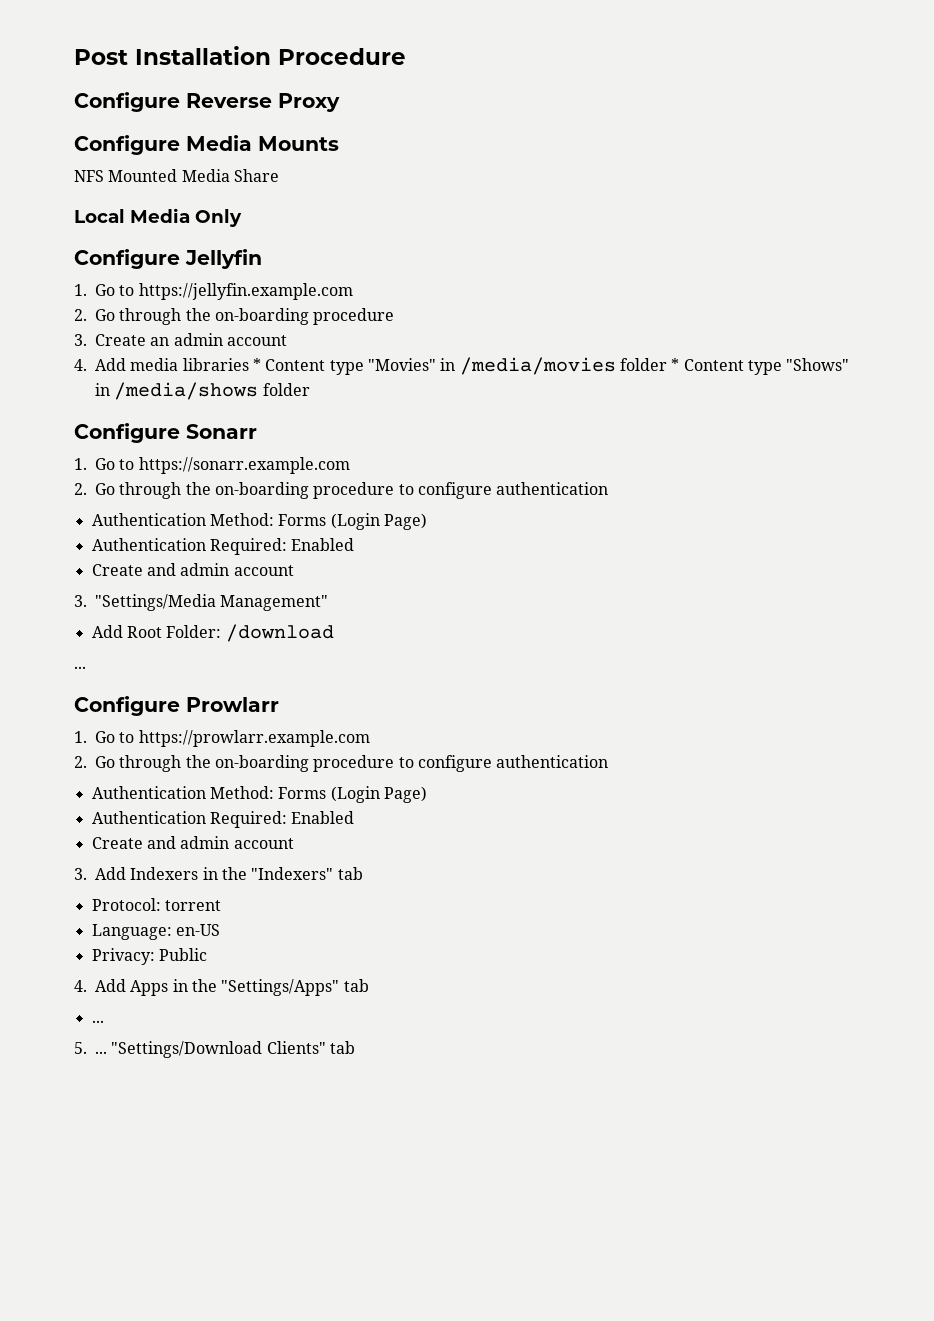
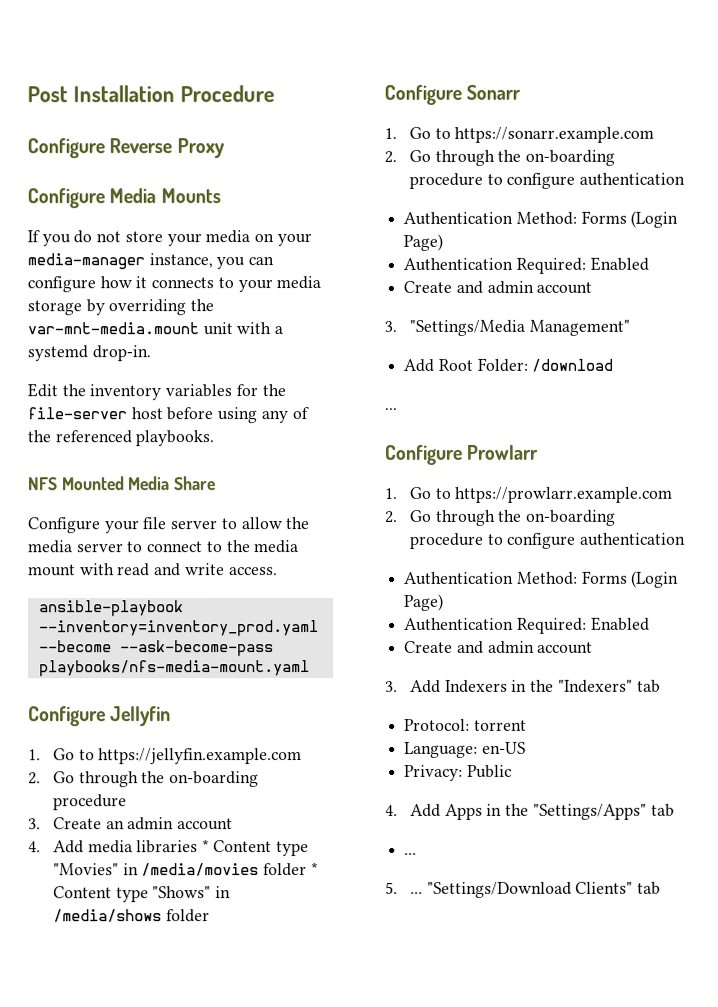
[74,169,279,182] [74,208,242,227] NFS Mounted Media Share // Local Media Only -> [27,230,312,247] [27,253,275,270] [27,276,322,293] [27,299,215,316] [27,322,284,336] [27,345,151,362] [27,383,286,401] [27,407,309,424] [27,430,215,447] [27,476,216,491] [28,517,311,534] [28,540,300,554] [28,563,278,577] [38,600,184,617] [38,620,319,637] [38,640,274,657] [38,660,310,677] If you do not store your media on your media-manager instance, you can configure how it connects to your media storage by overriding the var-mnt-media.mount unit with a systemd drop-in. // Edit the inventory variables for the file-server host before using any of the referenced playbooks. // NFS Mounted Media Share // Configure your file server to allow the media server to connect to the media mount with read and write access. // ansible-playbook --inventory=inventory_prod.yaml --become --ask-become-pass playbooks/nfs-media-mount.yaml

